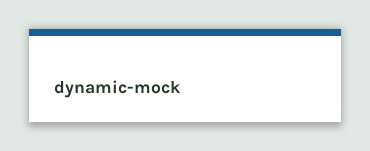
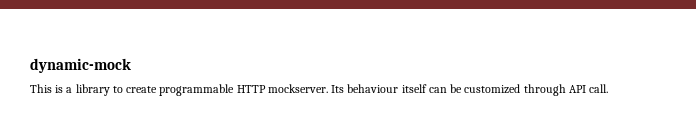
(181, 89) none -> [30,84,609,96] // This is a library to create programmable HTTP mockserver. Its behaviour itself can be customized through API call.

